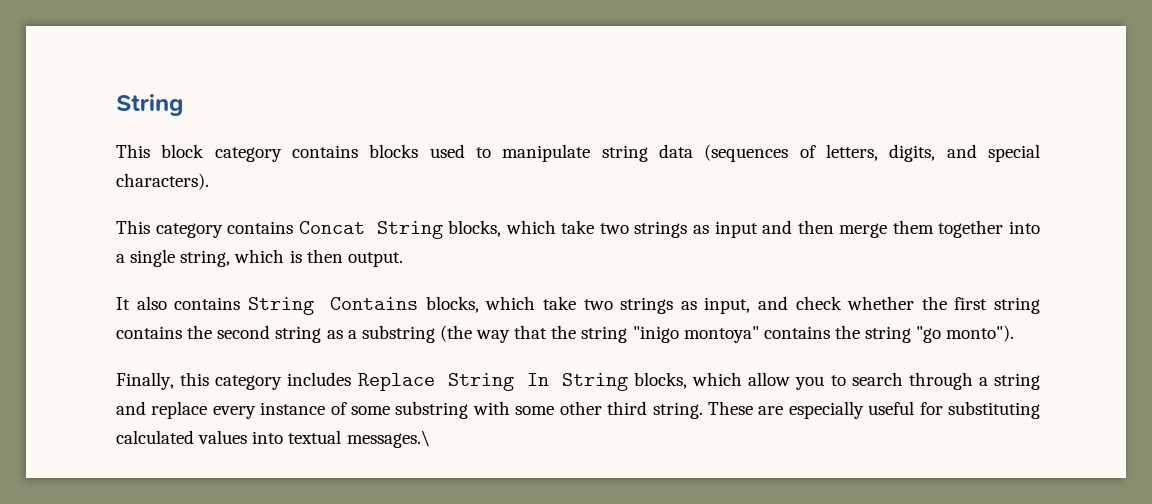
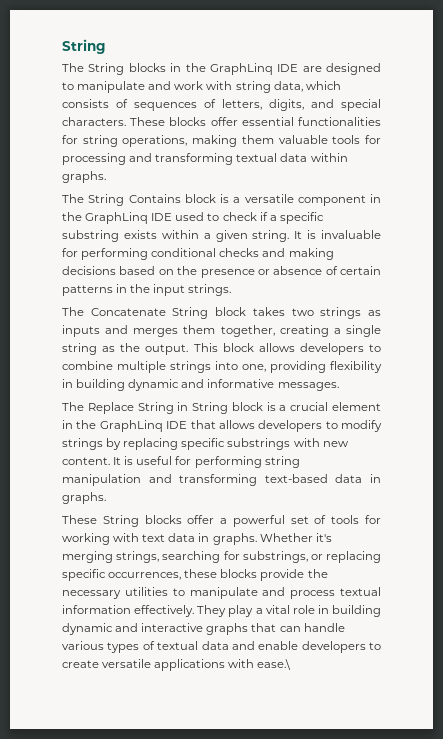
[116,144,789,162] This block category contains blocks used to manipulate string data (sequences -> [62,63,381,75] [62,81,341,93] [62,99,197,111] The String blocks in the GraphLinq IDE are designed to manipulate and work with string data, which consists of sequences
[116,173,209,190] [116,220,1041,239] [116,249,403,267] [116,296,1041,315] [116,325,1015,343] [116,372,1041,391] [116,401,1040,419] [116,430,430,448] characters). // This category contains Concat String blocks, which take two strings as input and then merge them together into a single string, which is then output. // It also contains String Contains blocks, which take two strings as input, and check whether the first string contains the second string as a substring (the way that the string "inigo montoya" contains the string "go monto"). // Finally, this category includes Replace String In String blocks, which allow you to search through a string and replace every instance of some substring with some other third string. These are especially useful for substituting calculated values into textual messages.\ -> [62,117,381,126] [62,135,381,147] [62,153,348,165] [62,171,106,183] [62,194,381,206] [62,212,324,224] [62,230,381,242] [62,248,334,260] [62,266,381,278] [62,284,232,296] [62,307,381,319] [62,325,381,337] [62,343,381,355] [62,361,382,373] [62,379,339,391] [62,402,381,414] [62,420,382,432] [62,438,349,450] [62,456,300,468] [62,474,381,486] [62,492,106,504] [62,515,381,527] [62,533,332,545] [62,551,381,563] [62,569,328,581] [62,587,381,599] [62,605,381,617] [62,623,345,635] [62,641,381,653] [62,659,292,671] characters. These blocks offer essential functionalities for string operations, making them valuable tools for processing and transforming textual data within graphs. // The String Contains block is a versatile component in the GraphLinq IDE used to check if a specific substring exists within a given string. It is invaluable for performing conditional checks and making decisions based on the presence or absence of certain patterns in the input strings. // The Concatenate String block takes two strings as inputs and merges them together, creating a single string as the output. This block allows developers to combine multiple strings into one, providing flexibility in building dynamic and informative messages. // The Replace String in String block is a crucial element in the GraphLinq IDE that allows developers to modify strings by replacing specific substrings with new content. It is useful for performing string manipulation and transforming text-based data in graphs. // These String blocks offer a powerful set of tools for working with text data in graphs. Whether it's merging strings, searching for substrings, or replacing specific occurrences, these blocks provide the necessary utilities to manipulate and process textual information effectively. They play a vital role in building dynamic and interactive graphs that can handle various types of textual data and enable developers to create versatile applications with ease.\

